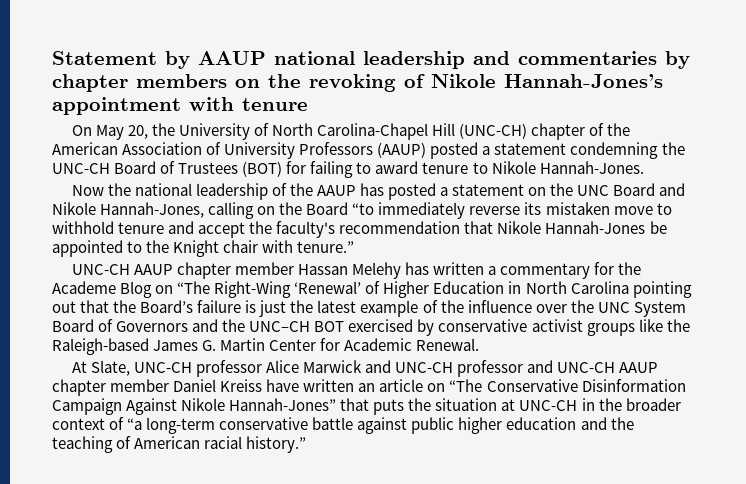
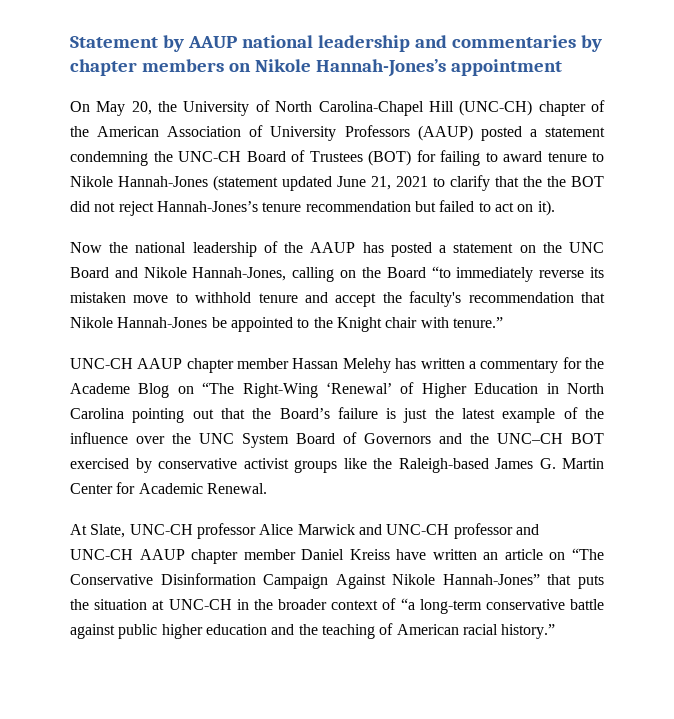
[268,74,425,92] the revoking of -> (251, 67) none
[189,97,308,111] with tenure -> (562, 67) none
[539,161,644,174] Hannah-Jones. -> [118,175,604,191] [70,200,555,216] Hannah-Jones (statement updated June 21, 2021 to clarify that the the BOT did not reject Hannah-Jones’s tenure recommendation but failed to act on it).

